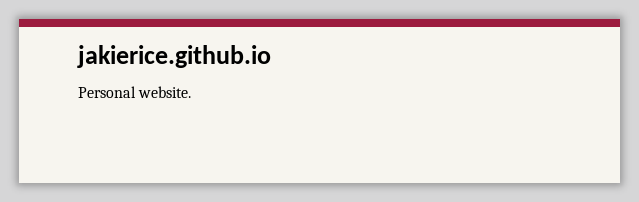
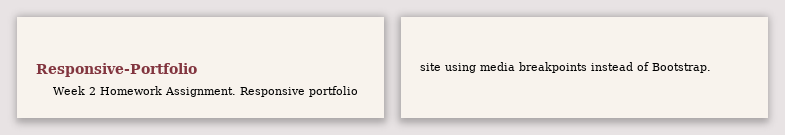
[77,45,271,68] [78,86,192,98] jakierice.github.io // Personal website. -> [36,63,197,77] [53,86,359,97] [420,62,711,73] Responsive-Portfolio // Week 2 Homework Assignment. Responsive portfolio site using media breakpoints instead of Bootstrap.

